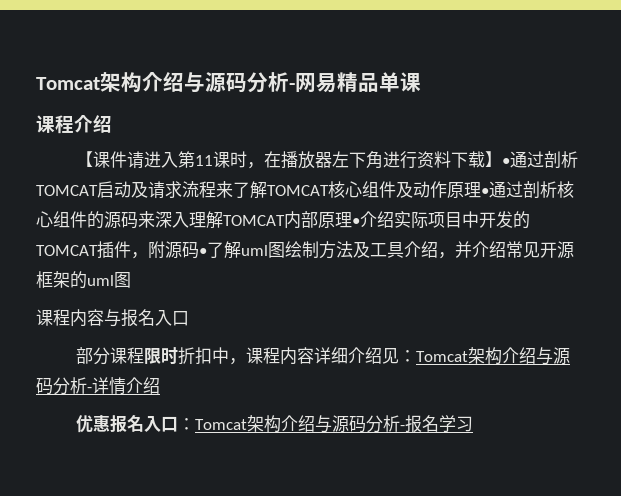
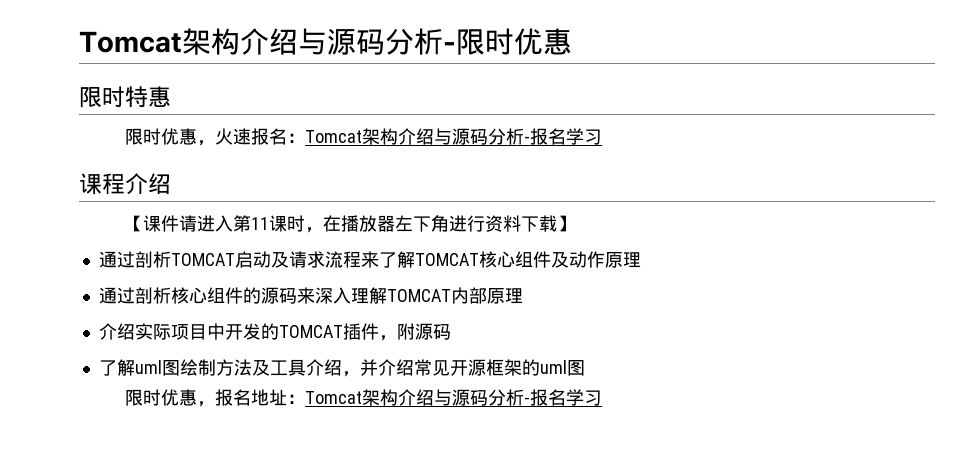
[36,72,421,93] Tomcat架构介绍与源码分析-网易精品单课 -> [79,28,572,55] [79,86,171,108] [125,128,603,146] Tomcat架构介绍与源码分析-限时优惠 // 限时特惠 // 限时优惠，火速报名：Tomcat架构介绍与源码分析-报名学习
[502,158,511,166] • -> (576, 223) //
[481,188,489,196] • -> (641, 260) //
[352,218,360,226] • -> (523, 296) //
[199,248,207,256] • -> (451, 332) //
[36,309,189,327] [76,347,571,365] [36,377,160,395] [76,415,179,433] 课程内容与报名入口 // 部分课程限时折扣中，课程内容详细介绍见：Tomcat架构介绍与源码分析-详情介绍 // 优惠报名入口 -> [125,389,288,407] 限时优惠，报名地址

